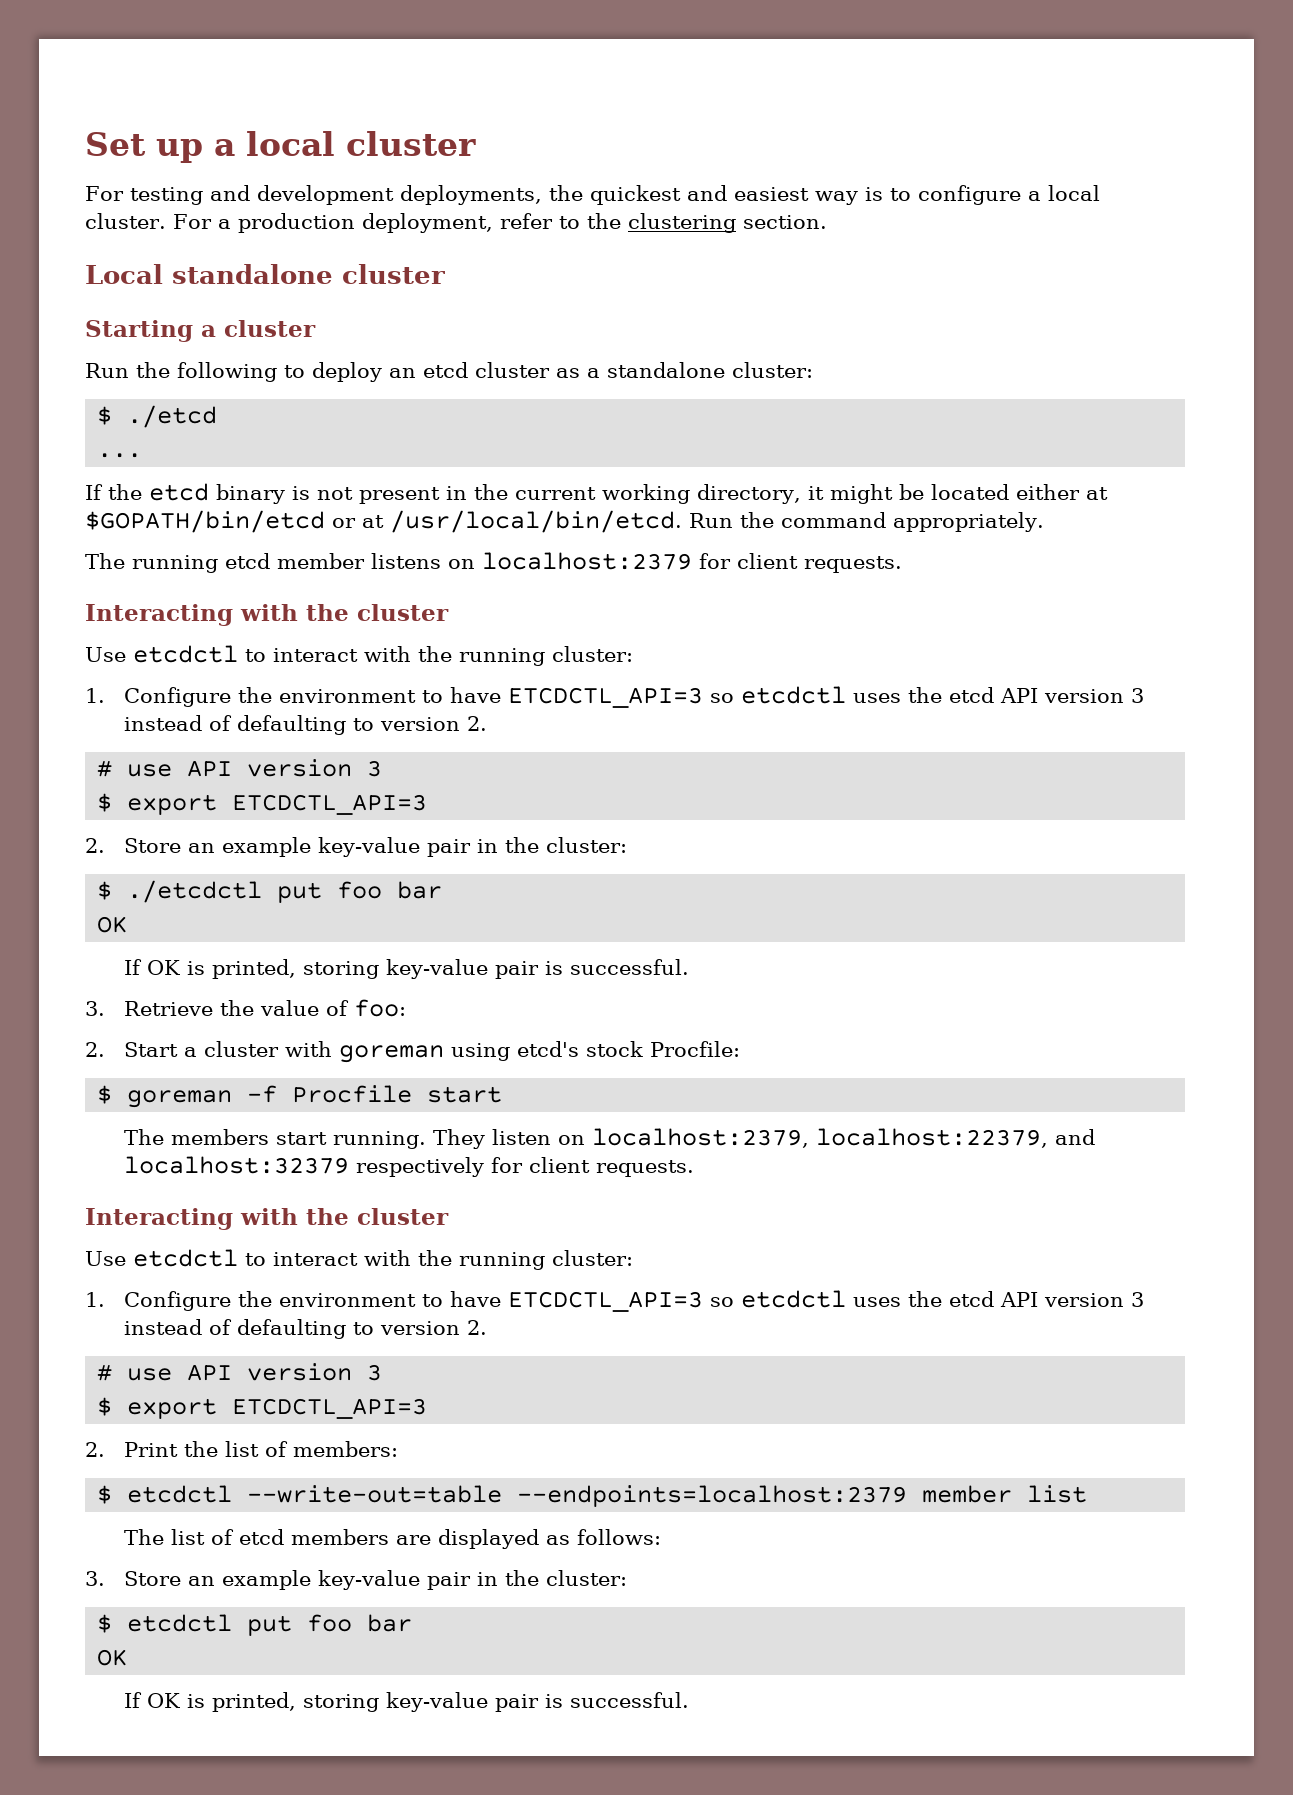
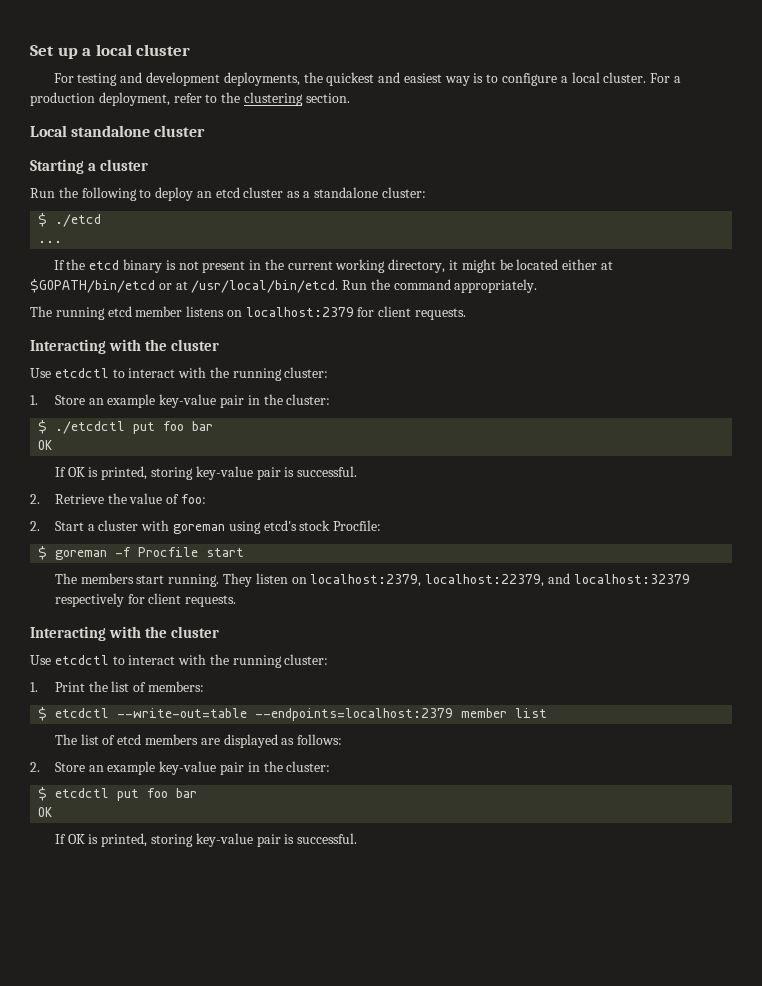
[123,686,1144,708] [123,715,487,735] [97,759,383,777] [97,793,428,815] [85,838,105,853] Configure the environment to have ETCDCTL_API=3 so etcdctl uses the etcd API version 3 instead of defaulting to version 2. // # use API version 3 // $ export ETCDCTL_API=3 // 2. -> (38, 400) none
[85,1001,105,1016] 3. -> [30,494,40,504] 2.
[123,1290,1144,1312] [123,1319,487,1339] [97,1363,383,1381] [97,1397,428,1419] [85,1442,105,1457] Configure the environment to have ETCDCTL_API=3 so etcdctl uses the etcd API version 3 instead of defaulting to version 2. // # use API version 3 // $ export ETCDCTL_API=3 // 2. -> (38, 687) none
[85,1571,105,1586] 3. -> [30,762,40,772] 2.

